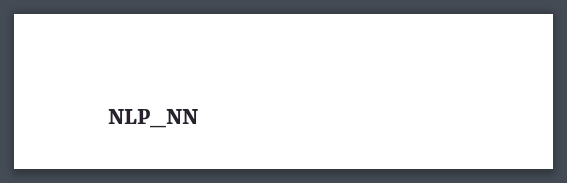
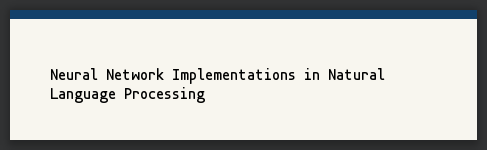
[108,109,198,128] NLP_NN -> [50,68,385,84] [50,87,205,103] Neural Network Implementations in Natural Language Processing

